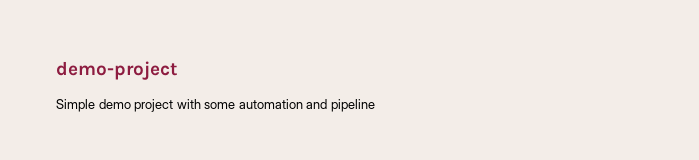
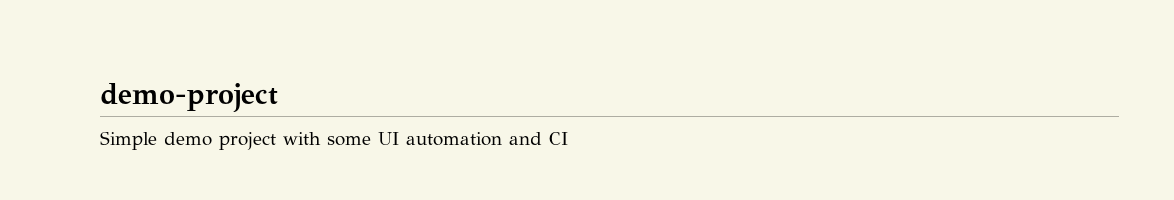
(236, 105) none -> [378,132,399,145] UI
[330,99,375,112] pipeline -> [549,132,568,145] CI

